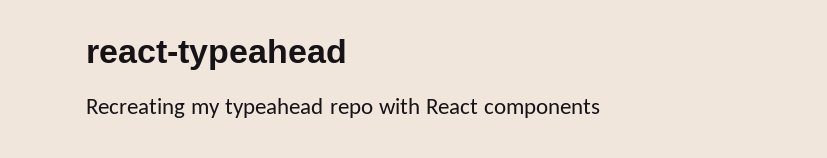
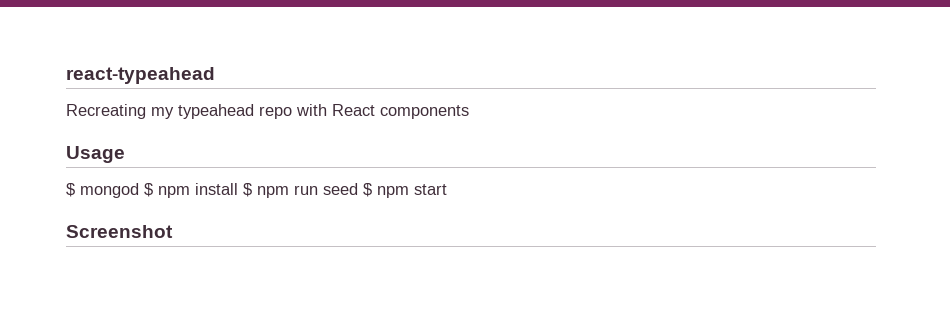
(601, 108) none -> [66,146,125,163] [66,183,447,198] [66,225,173,238] // Usage // $ mongod $ npm install $ npm run seed $ npm start // Screenshot

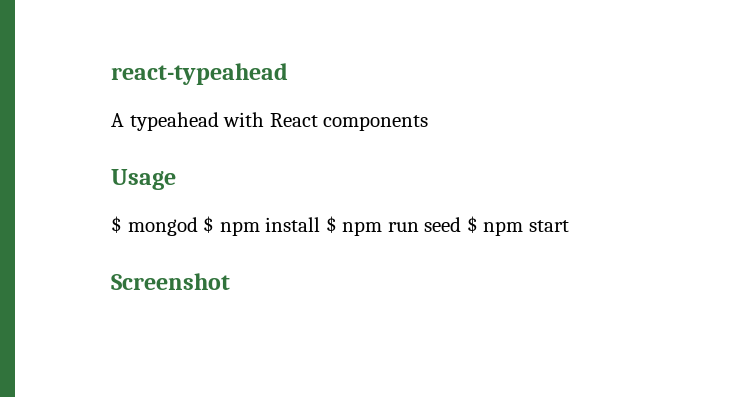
[66,104,292,119] Recreating my typeahead repo -> [111,112,219,131] A typeahead

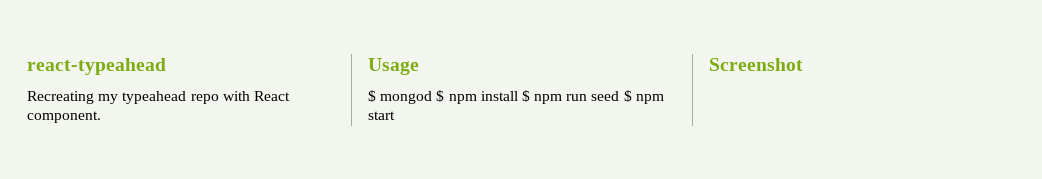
[111,112,219,131] A typeahead -> [27,91,219,104] Recreating my typeahead repo
[323,115,429,131] components -> [27,111,101,123] component.

